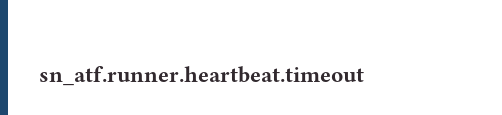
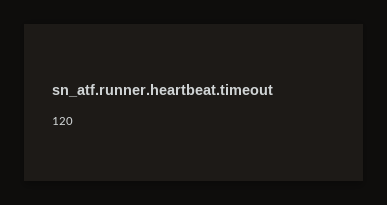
(364, 76) none -> [52,117,73,125] // 120

